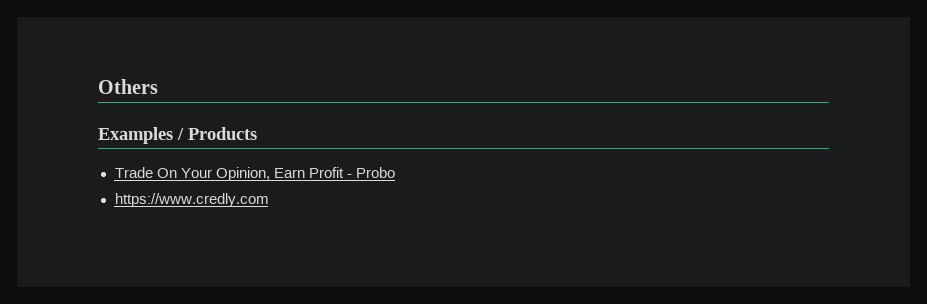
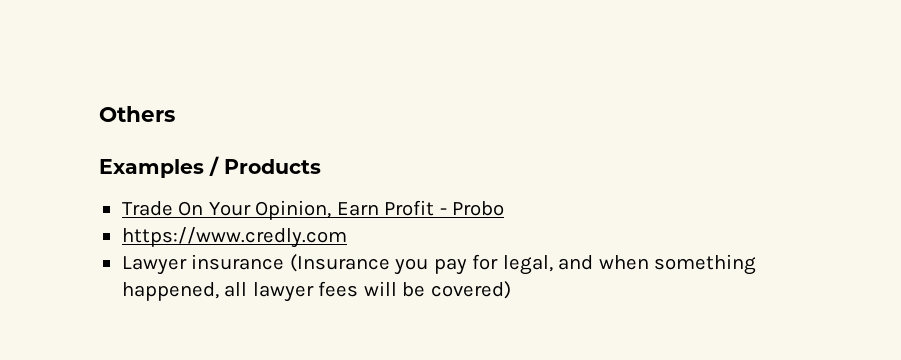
(269, 200) none -> [121,254,757,275] [121,281,511,302] // Lawyer insurance (Insurance you pay for legal, and when something happened, all lawyer fees will be covered)

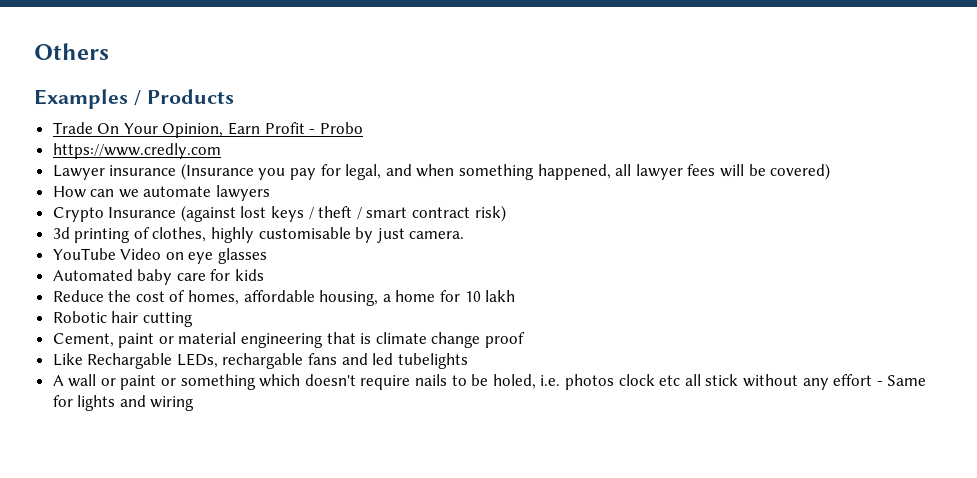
(511, 290) none -> [52,185,271,201] [52,205,506,222] [52,227,465,243] [52,248,268,264] [52,269,265,285] [52,290,516,306] [52,311,193,327] [52,332,526,348] [52,353,468,369] [52,374,927,390] [52,395,195,411] // How can we automate lawyers // Crypto Insurance (against lost keys / theft / smart contract risk) // 3d printing of clothes, highly customisable by just camera. // YouTube Video on eye glasses // Automated baby care for kids // Reduce the cost of homes, affordable housing, a home for 10 lakh // Robotic hair cutting // Cement, paint or material engineering that is climate change proof // Like Rechargable LEDs, rechargable fans and led tubelights // A wall or paint or something which doesn't require nails to be holed, i.e. photos clock etc all stick without any effort - Same for lights and wiring

